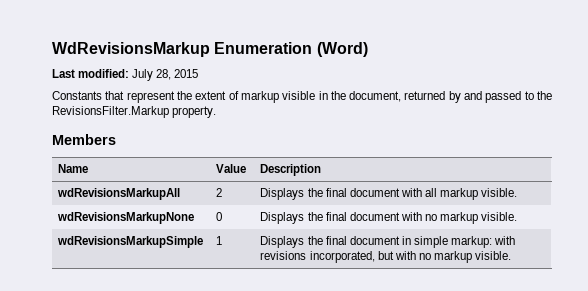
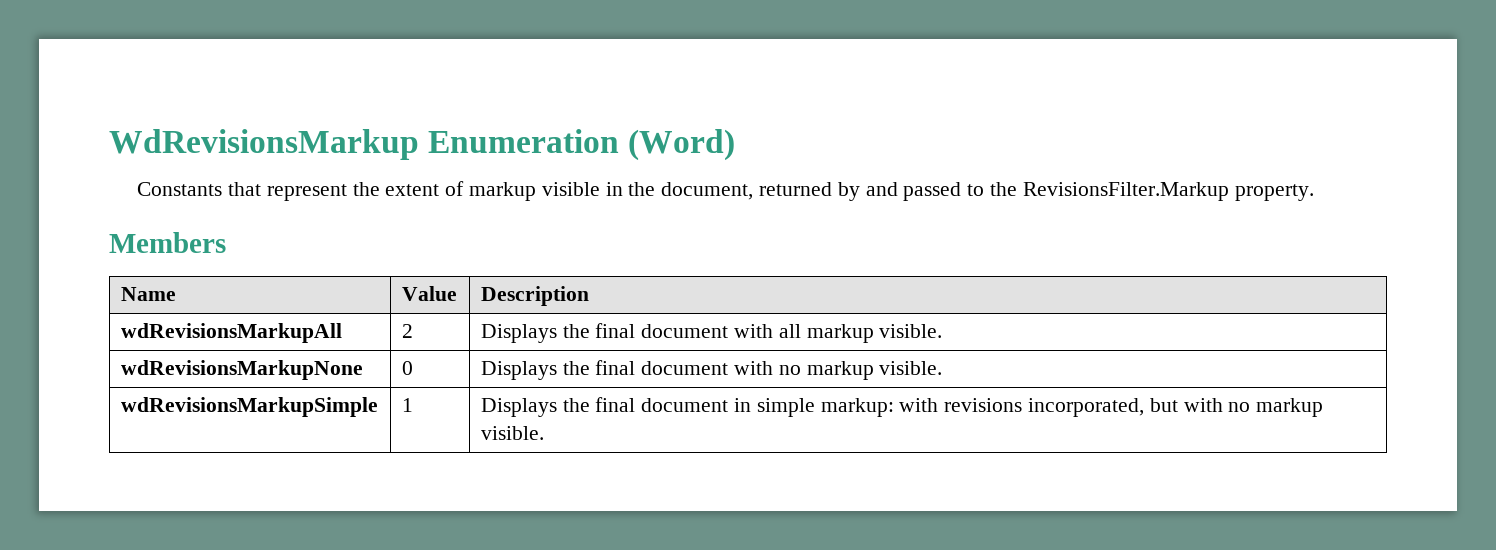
[52,69,199,81] // Last modified: July 28, 2015 -> (736, 145) none

